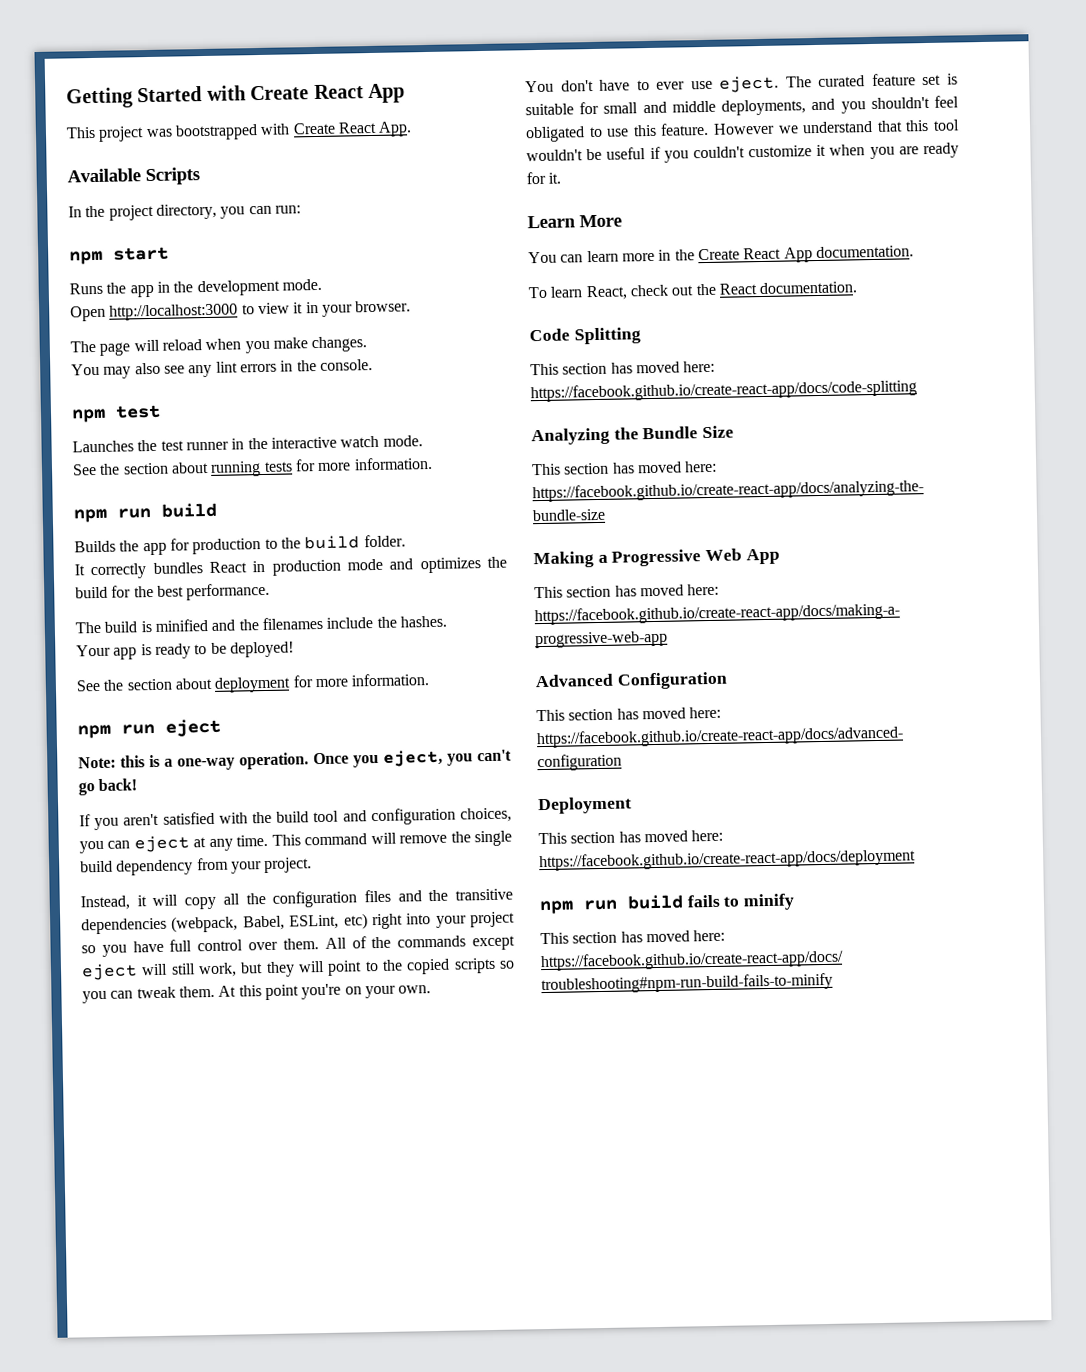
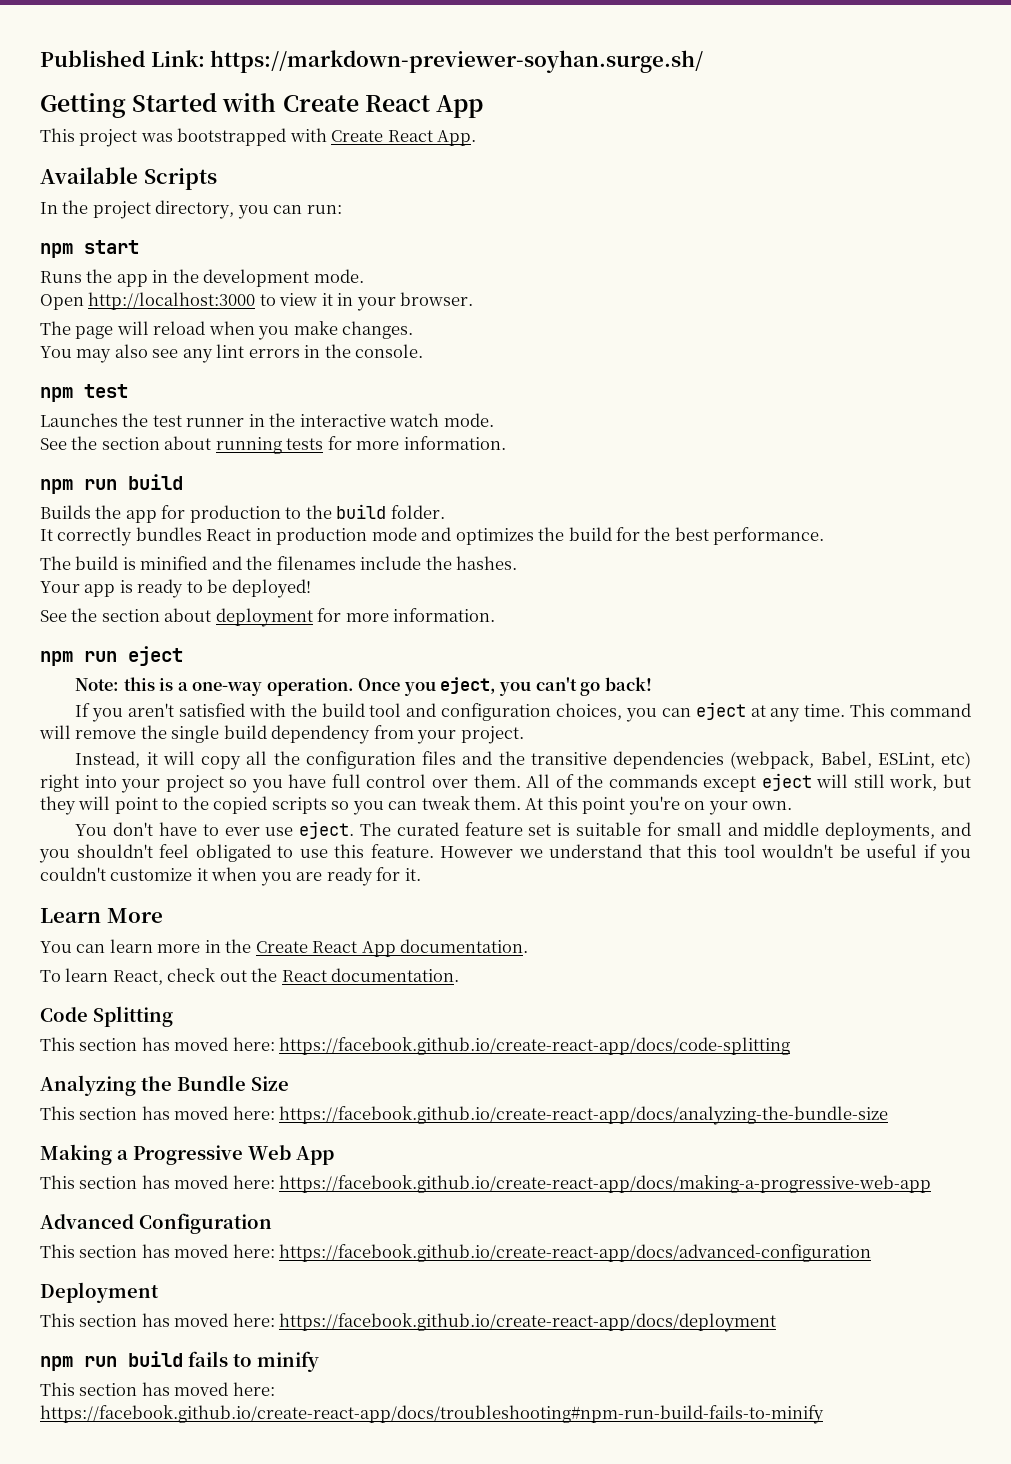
(66, 98) none -> [40,50,704,73] Published Link: https://markdown-previewer-soyhan.surge.sh/ //

